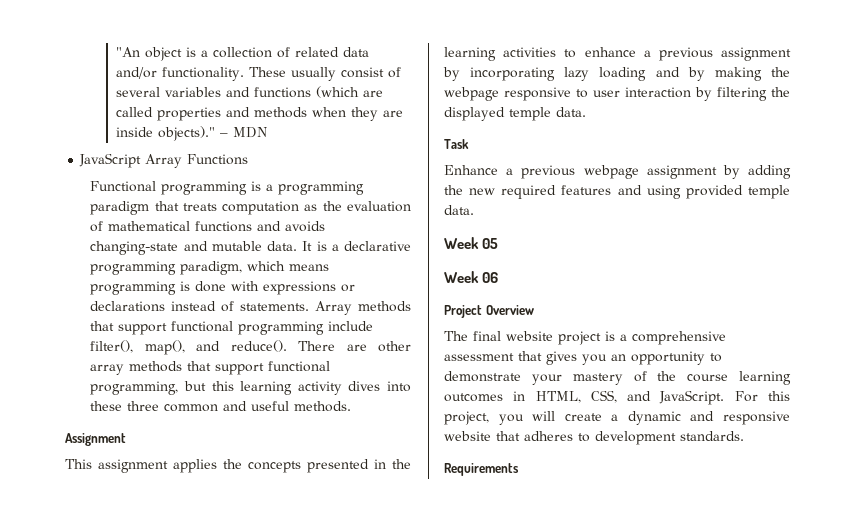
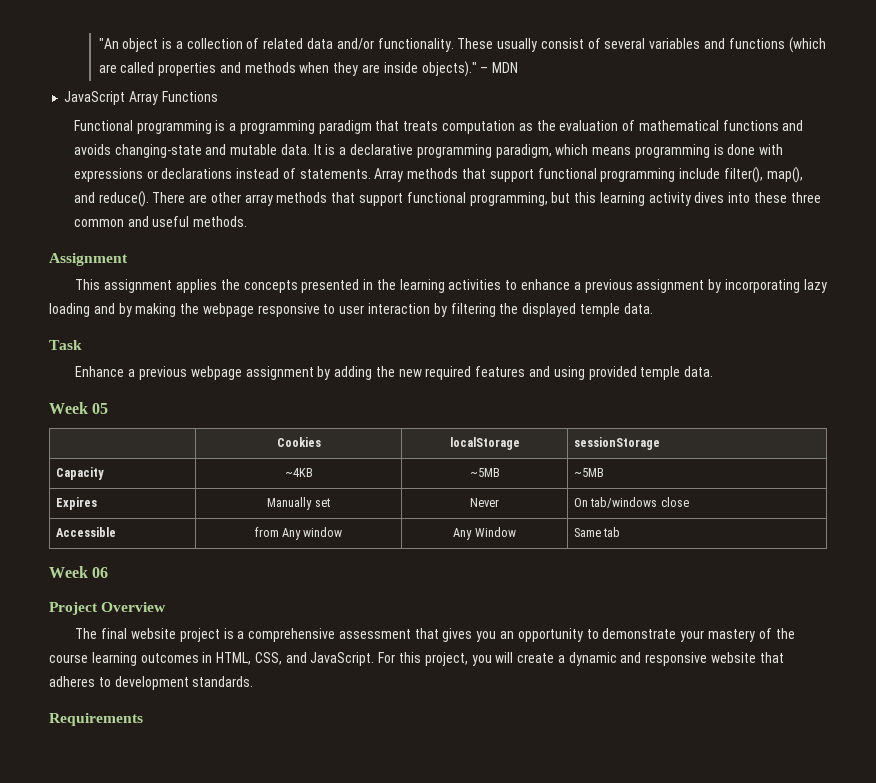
(499, 243) none -> [276,437,321,447] [449,437,520,450] [573,437,660,450] [55,467,104,480] [284,468,313,477] [469,468,500,477] [573,468,604,477] [55,497,97,510] [267,497,330,510] [470,498,500,507] [573,497,689,508] [55,527,116,537] [254,527,343,540] [453,527,516,540] [573,527,621,537] // | Cookies | localStorage | sessionStorage // Capacity | ~4KB | ~5MB | ~5MB // Expires | Manually set | Never | On tab/windows close // Accessible | from Any window | Any Window | Same tab

